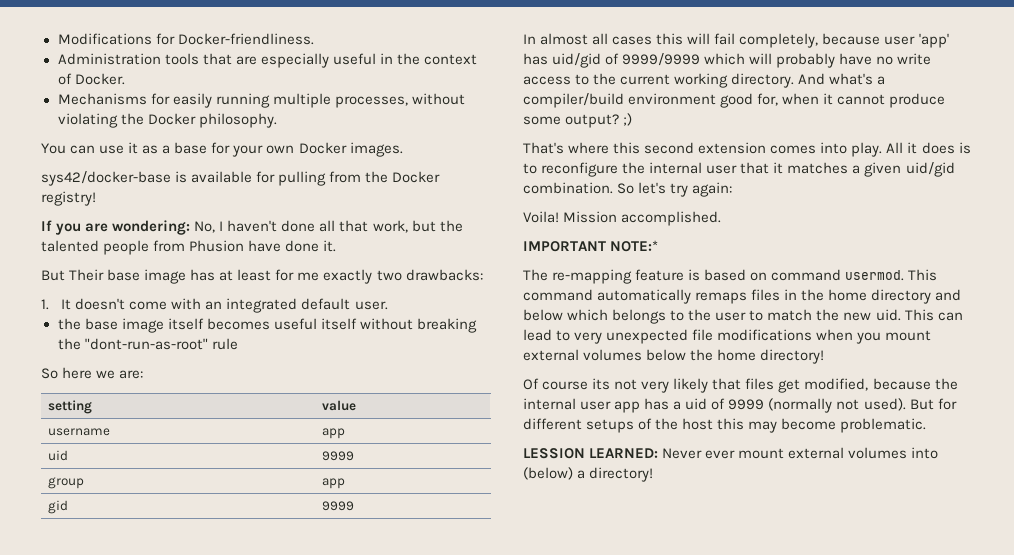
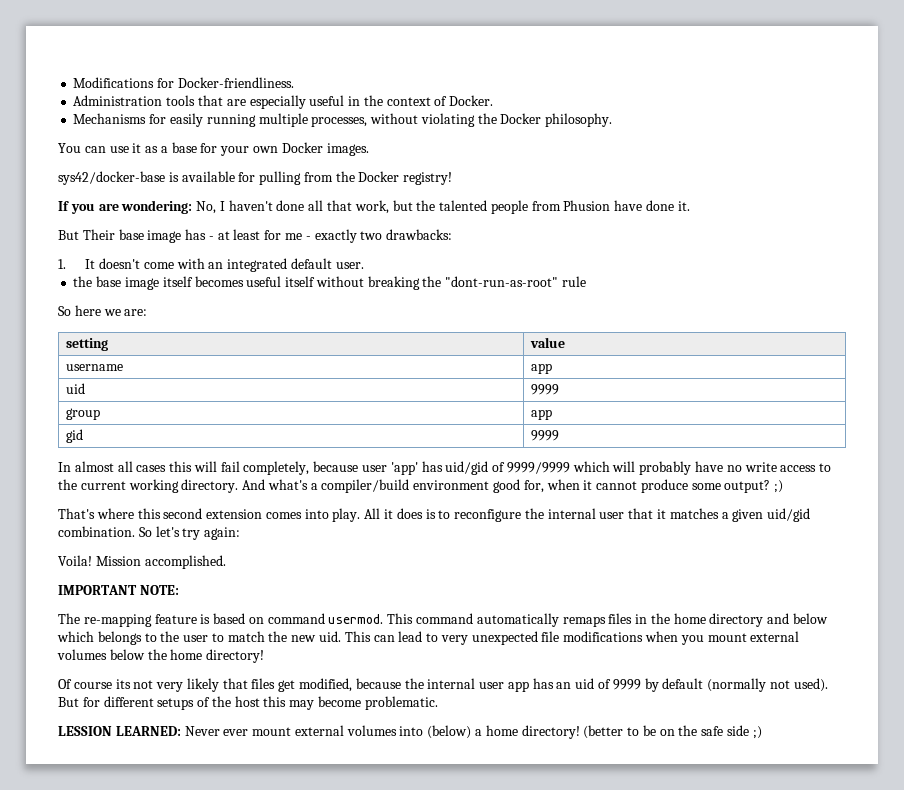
(216, 275) none -> [208,236,214,240] -
(320, 276) none -> [305,236,311,240] -
[610,240,659,252] NOTE:* -> [139,585,179,595] NOTE:
[673,401,682,410] a -> [556,682,572,689] an
(765, 404) none -> [644,678,704,692] by default
[589,467,654,482] directory! -> [485,725,762,739] home directory! (better to be on the safe side ;)

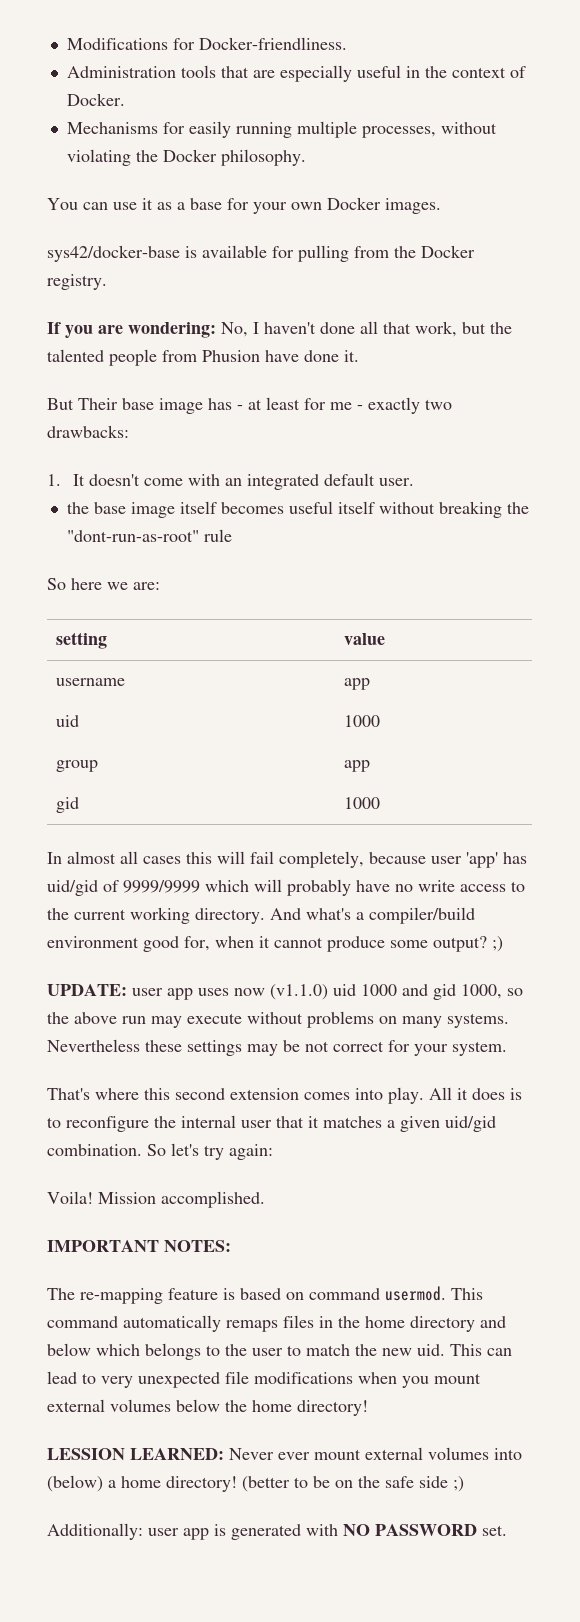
[403,172,453,185] registry! -> [47,274,107,290] registry.
[531,384,560,395] 9999 -> [343,715,380,727] 1000
[531,430,560,441] 9999 -> [343,797,380,809] 1000
(784, 486) none -> [47,984,523,1000] [47,1011,509,1028] [47,1039,507,1056] // UPDATE: user app uses now (v1.1.0) uid 1000 and gid 1000, so the above run may execute without problems on many systems. Nevertheless these settings may be not correct for your system.
[139,585,179,595] NOTE: -> [164,1240,231,1252] NOTES:
[58,678,828,692] [58,696,438,710] // Of course its not very likely that files get modified, because the internal user app has an uid of 9999 by default (normally not used). But for different setups of the host this may become problematic. -> (368, 1408) none
(762, 732) none -> [47,1523,507,1540] // Additionally: user app is generated with NO PASSWORD set.

